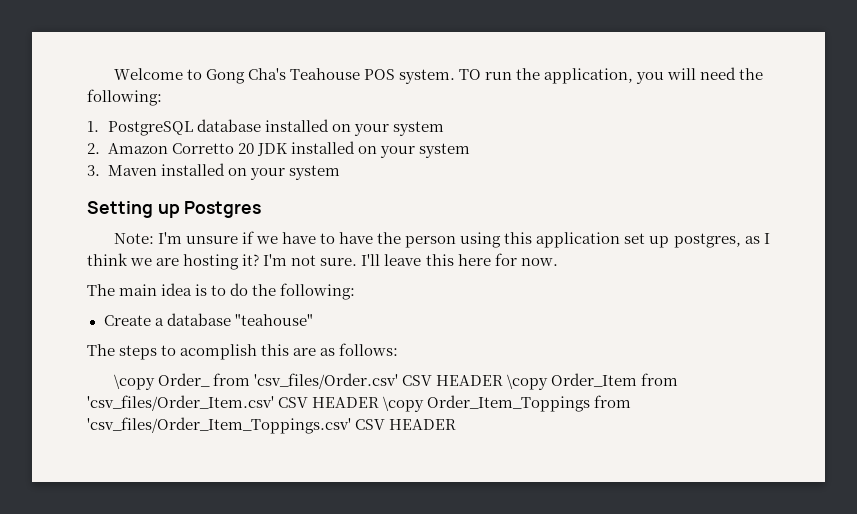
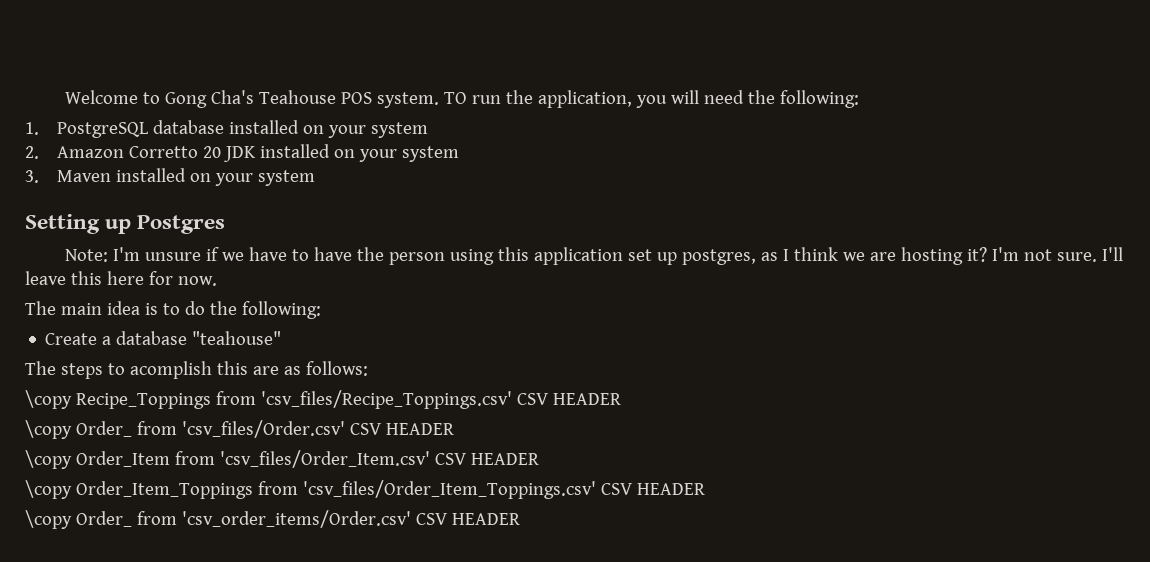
(399, 349) none -> [25,390,621,409] // \copy Recipe_Toppings from 'csv_files/Recipe_Toppings.csv' CSV HEADER
(504, 380) none -> (454, 429) //
(380, 402) none -> (539, 459) //
(457, 424) none -> [25,510,520,529] // \copy Order_ from 'csv_order_items/Order.csv' CSV HEADER

